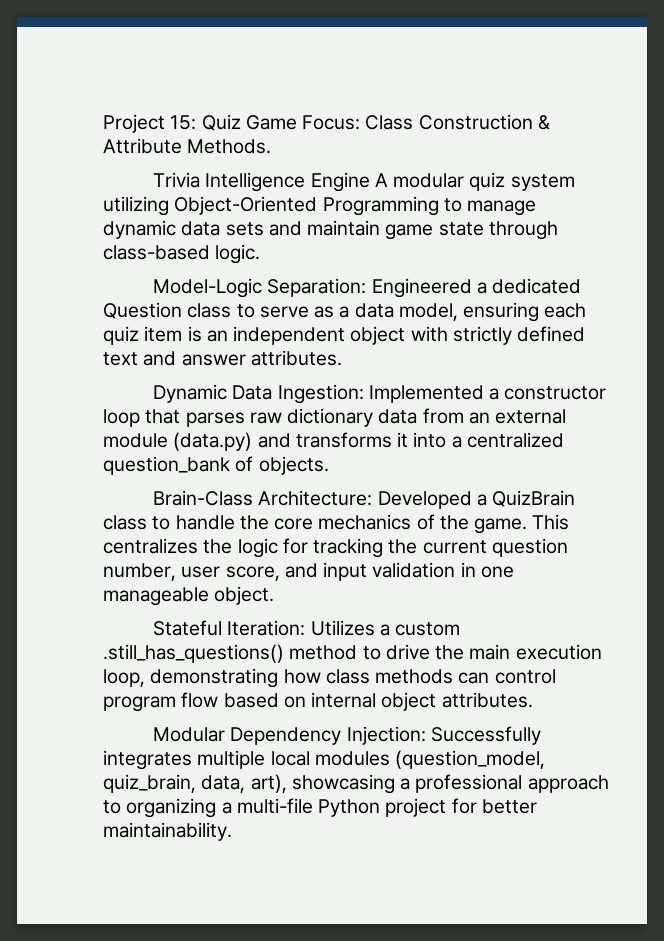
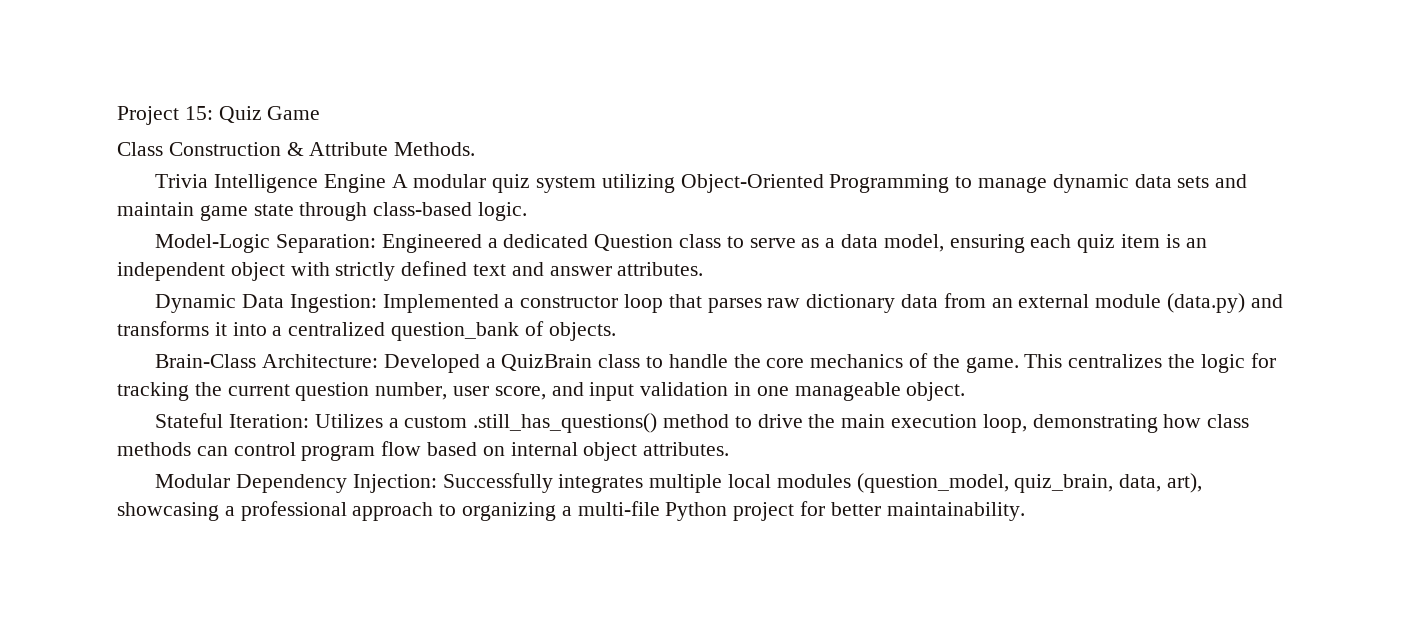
[302,115,361,130] Focus: -> (321, 113) //

